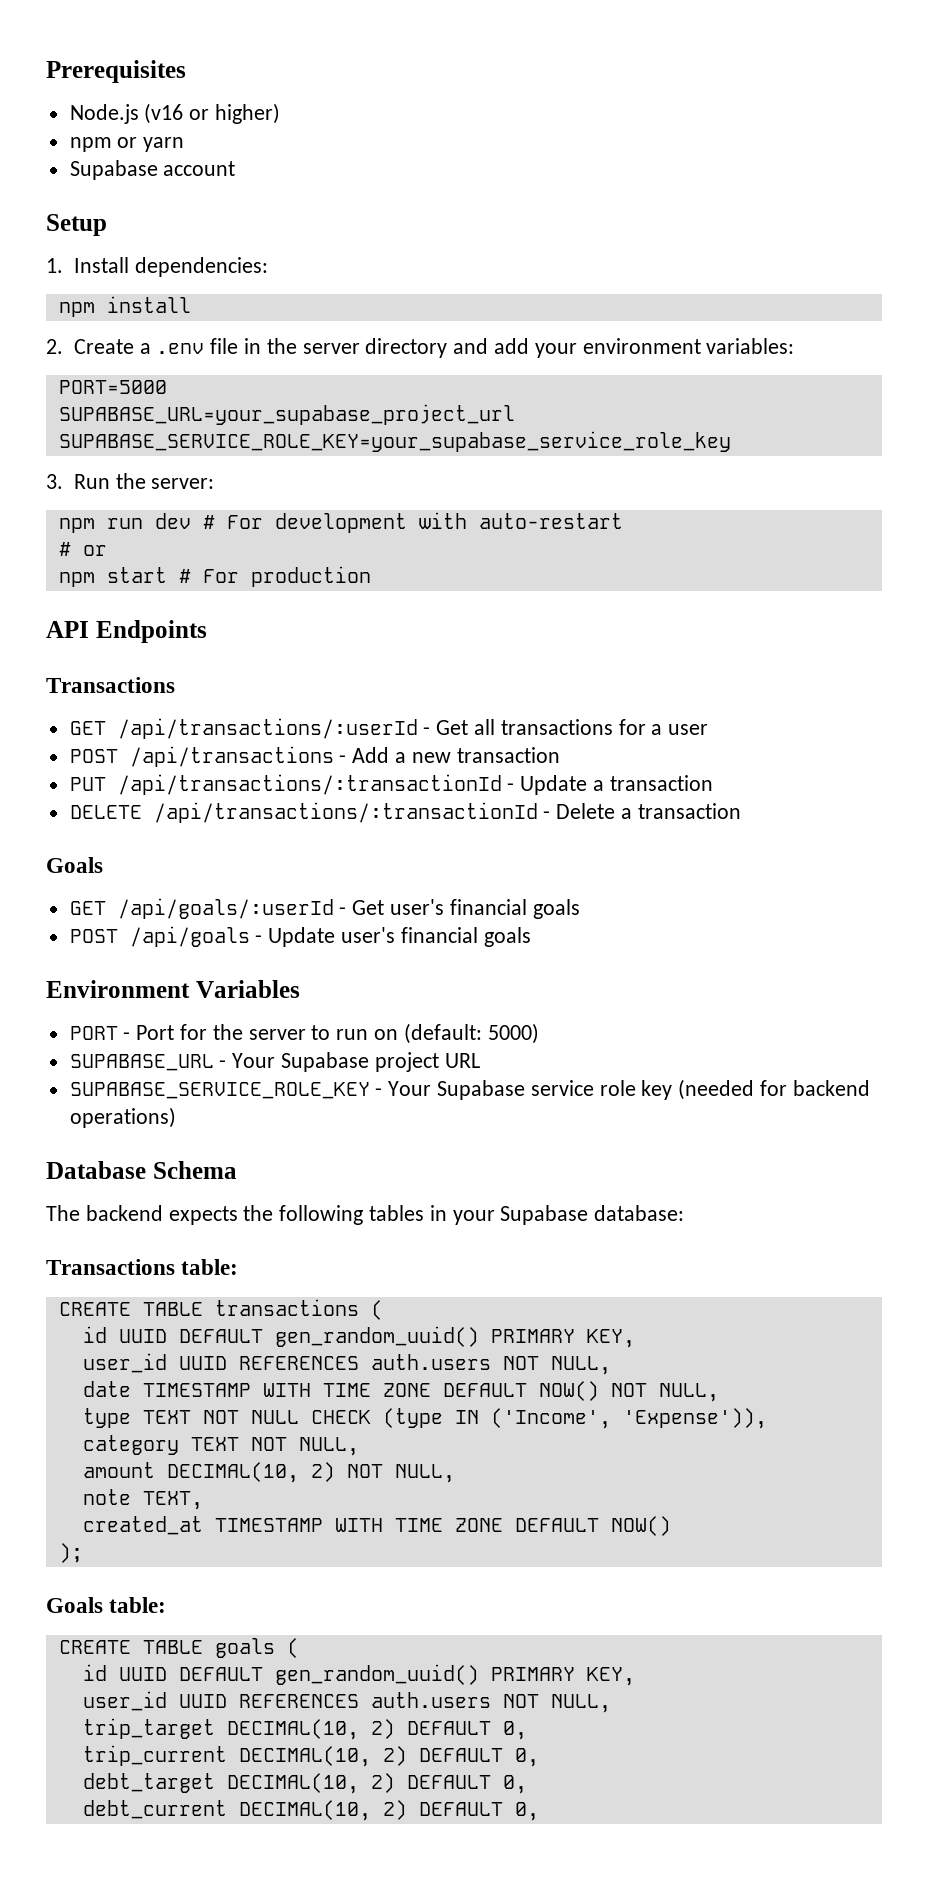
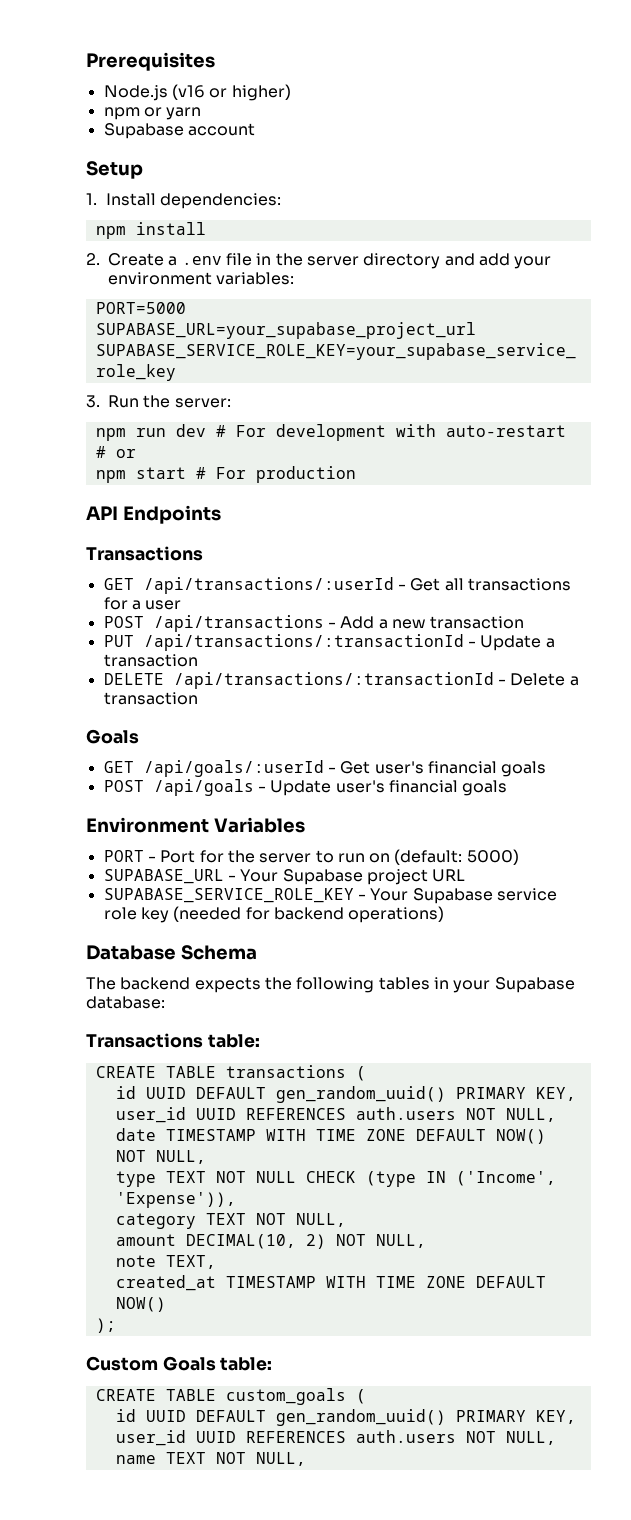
(83, 1553) none -> [86,1356,158,1371] Custom
[214,1638,275,1658] goals -> [225,1388,346,1405] custom_goals
[82,1718,527,1740] [82,1745,539,1767] [82,1773,527,1794] [82,1800,539,1821] trip_target DECIMAL(10, 2) DEFAULT 0, // trip_current DECIMAL(10, 2) DEFAULT 0, // debt_target DECIMAL(10, 2) DEFAULT 0, // debt_current DECIMAL(10, 2) DEFAULT 0, -> [115,1452,306,1466] name TEXT NOT NULL,

